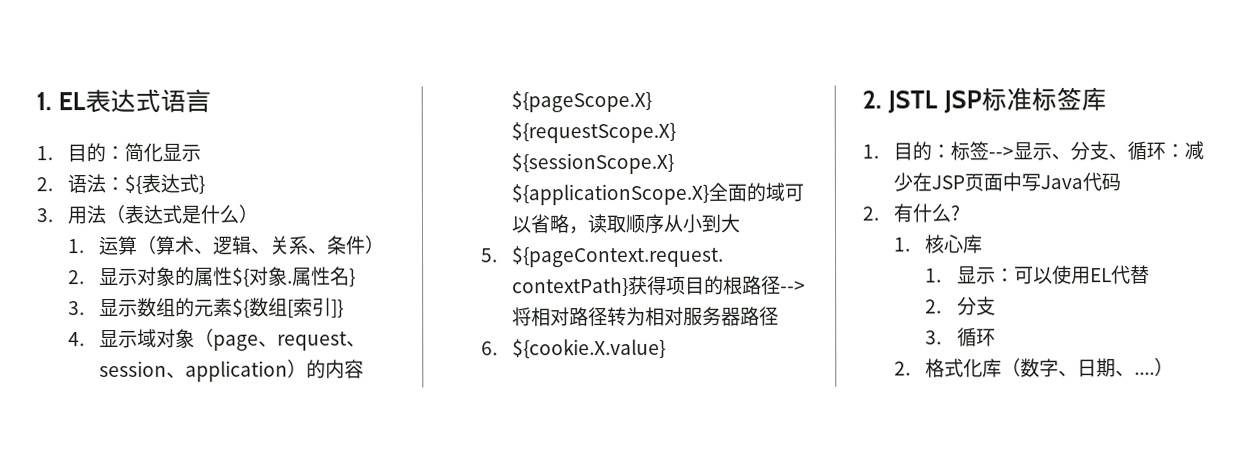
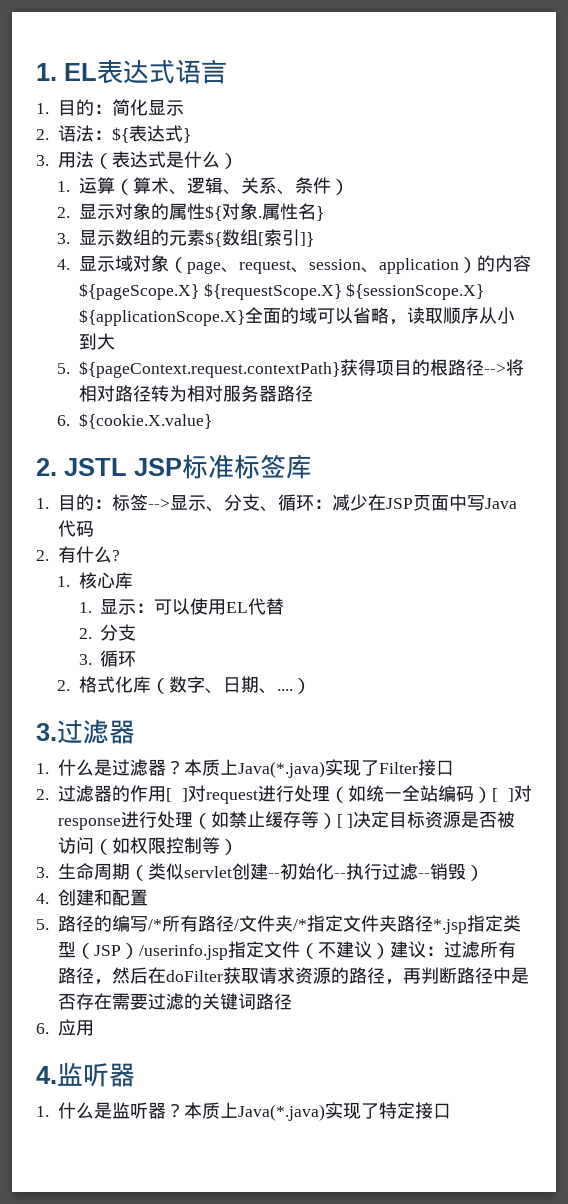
(1175, 367) none -> [36,719,135,744] [36,759,454,778] [36,785,532,804] [57,811,516,830] [57,837,238,855] [36,863,484,881] [36,889,148,906] [36,915,521,934] [57,941,516,960] [57,967,529,985] [57,993,292,1010] [36,1019,94,1036] [36,1062,135,1087] [36,1102,451,1121] // 3.过滤器 // 1.什么是过滤器？本质上Java(*.java)实现了Filter接口 // 2.过滤器的作用[ ]对request进行处理（如统一全站编码）[ ]对response进行处理（如禁止缓存等）[ ]决定目标资源是否被访问（如权限控制等） // 3.生命周期（类似servlet创建--初始化--执行过滤--销毁） // 4.创建和配置 // 5.路径的编写/*所有路径/文件夹/*指定文件夹路径*.jsp指定类型（JSP）/userinfo.jsp指定文件（不建议）建议：过滤所有路径，然后在doFilter获取请求资源的路径，再判断路径中是否存在需要过滤的关键词路径 // 6.应用 // 4.监听器 // 1.什么是监听器？本质上Java(*.java)实现了特定接口

